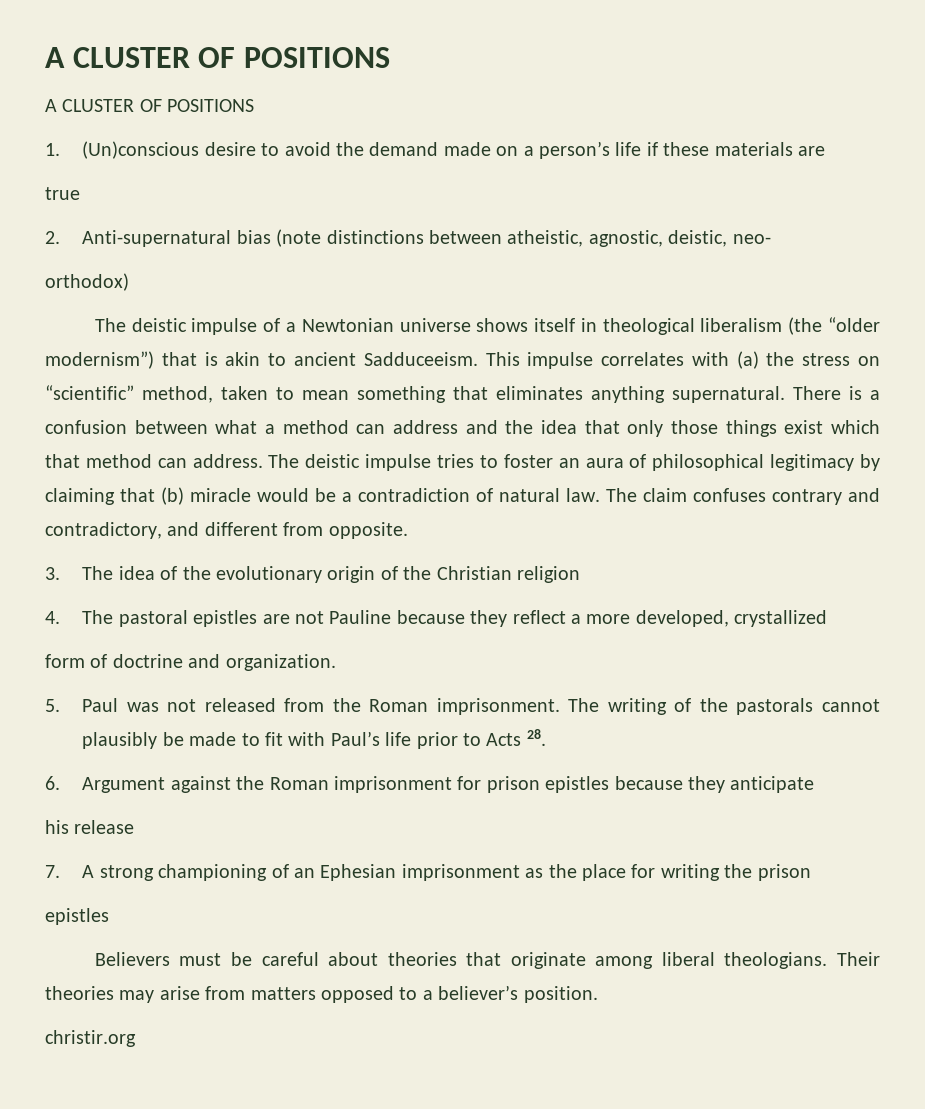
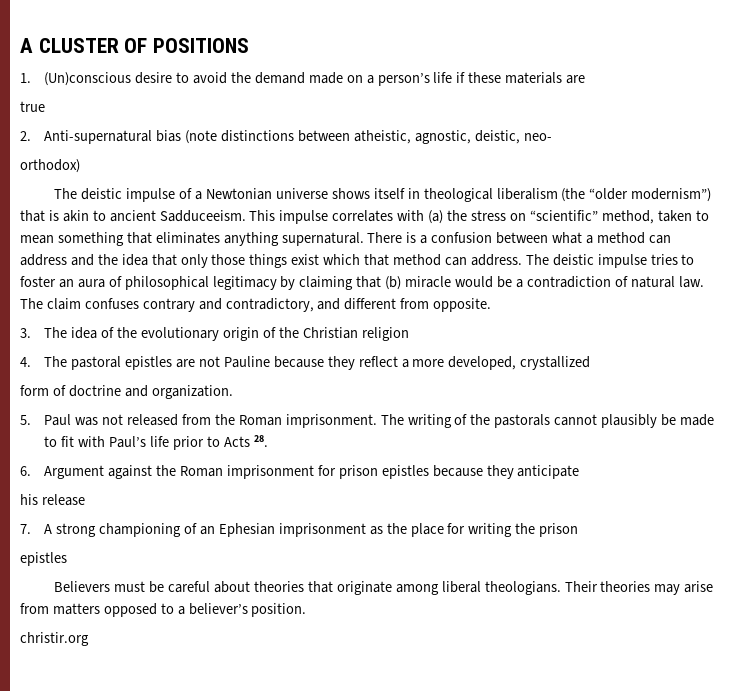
[45,47,390,68] [45,99,255,112] A CLUSTER OF POSITIONS // A CLUSTER OF POSITIONS -> [20,38,250,53] A CLUSTER OF POSITIONS

